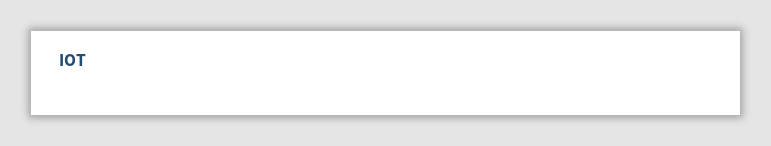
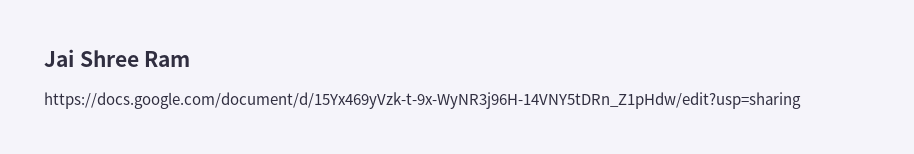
[59,54,86,66] IOT -> [44,49,191,67] [44,92,801,109] Jai Shree Ram // https://docs.google.com/document/d/15Yx469yVzk-t-9x-WyNR3j96H-14VNY5tDRn_Z1pHdw/edit?usp=sharing

